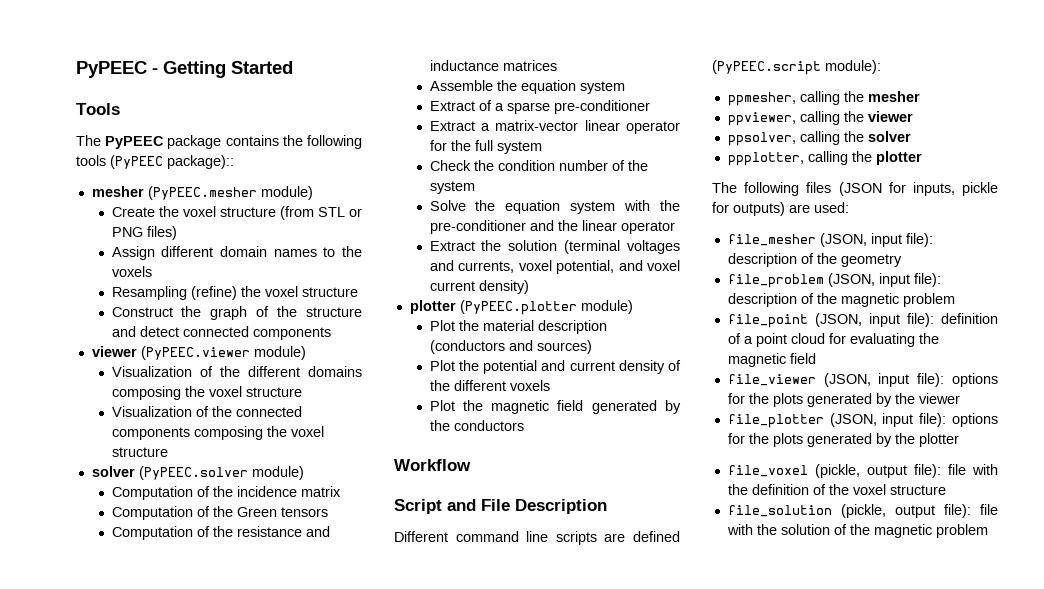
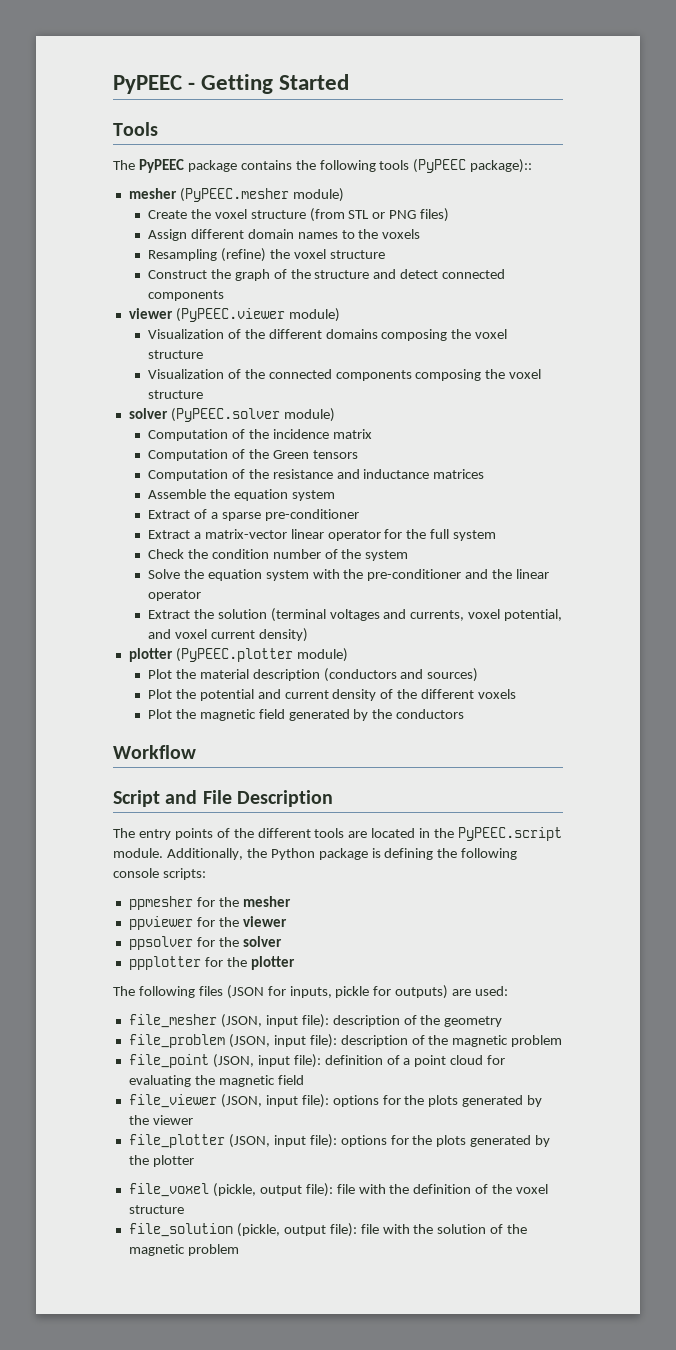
[394,531,680,545] [712,60,881,75] [727,91,840,106] Different command line scripts are defined (PyPEEC.script module): // ppmesher, calling -> [113,827,563,841] [113,848,518,860] [113,868,206,880] [128,896,215,910] The entry points of the different tools are located in the PyPEEC.script module. Additionally, the Python package is defining the following console scripts: // ppmesher for
[727,111,913,126] [727,131,840,146] ppviewer, calling the viewer // ppsolver, calling -> [128,916,287,930] [128,936,215,950] ppviewer for the viewer // ppsolver for
[727,151,848,166] ppplotter, calling -> [128,956,223,970] ppplotter for

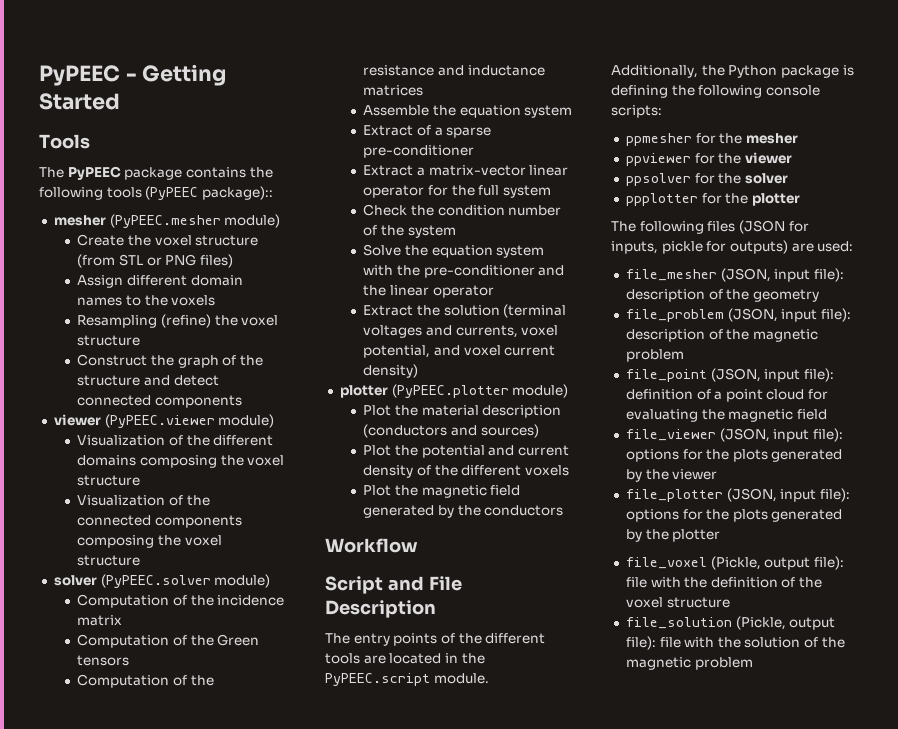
[212,1183,256,1197] (pickle, -> [710,556,761,570] (Pickle,
[236,1223,280,1237] (pickle, -> [735,616,786,630] (Pickle,

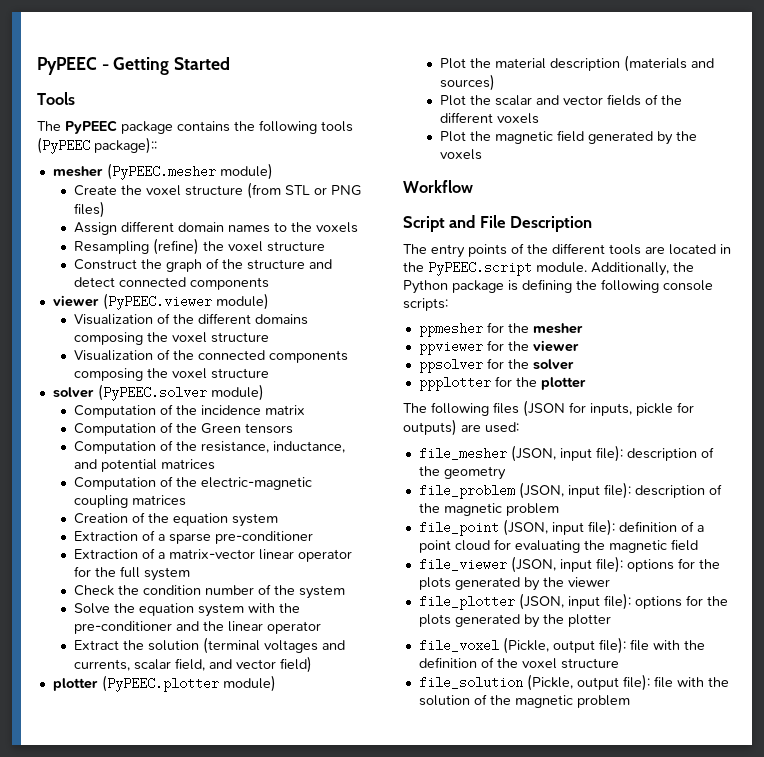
[363,65,545,76] [363,85,424,96] [363,105,430,116] resistance and inductance matrices // Assemble -> [201,441,346,453] [74,459,216,472] [74,476,313,490] [74,495,187,508] [74,512,146,524] resistance, inductance, and potential matrices // Computation of the electric-magnetic coupling matrices // Creation of
[363,125,414,136] Extract -> [74,531,139,541] Extraction
[363,165,414,176] Extract -> [74,548,156,559] Extraction of
[521,325,559,336] [363,345,556,358] [363,364,419,378] voxel potential, and voxel current density) -> [134,656,313,673] scalar field, and vector field)
[363,424,448,438] (conductors -> [624,55,688,72] (materials
[421,445,569,458] [363,465,414,478] potential and current density -> [495,94,642,106] scalar and vector fields
[484,505,564,516] conductors -> [440,149,483,160] voxels

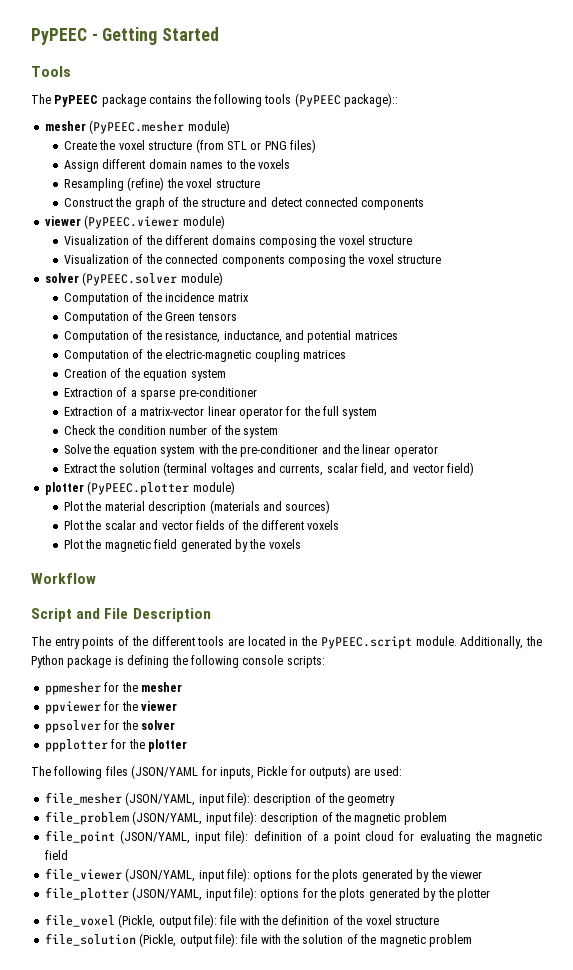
[523,400,565,417] (JSON -> [131,765,199,779] (JSON/YAML
[636,403,673,416] pickle -> [257,766,288,776] Pickle
[510,445,556,462] (JSON, -> [125,792,196,806] (JSON/YAML,
[518,482,564,499] (JSON, -> [132,811,203,825] (JSON/YAML,
[502,519,548,536] (JSON, -> [119,830,190,844] (JSON/YAML,
[510,556,556,573] (JSON, -> [125,868,196,882] (JSON/YAML,
[518,593,564,610] (JSON, -> [132,887,203,901] (JSON/YAML,

